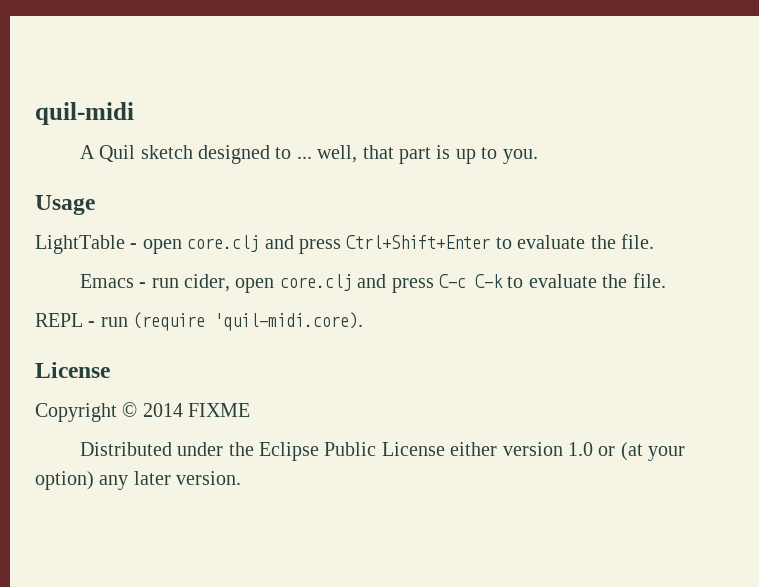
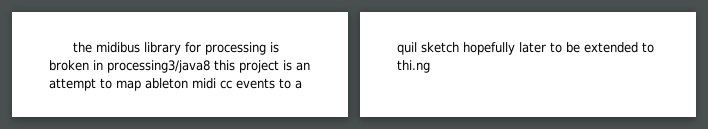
[35,102,134,125] [79,145,538,164] [35,195,95,215] [35,234,654,254] [79,273,666,293] [35,312,364,331] [35,362,110,378] [35,402,251,422] [79,442,686,461] [35,471,242,490] quil-midi // A Quil sketch designed to ... well, that part is up to you. // Usage // LightTable - open core.clj and press Ctrl+Shift+Enter to evaluate the file. // Emacs - run cider, open core.clj and press C-c C-k to evaluate the file. // REPL - run (require 'quil-midi.core). // License // Copyright © 2014 FIXME // Distributed under the Eclipse Public License either version 1.0 or (at your option) any later version. -> [73,42,280,55] [49,60,310,73] [49,78,302,91] [397,42,654,55] [397,60,430,73] the midibus library for processing is broken in processing3/java8 this project is an attempt to map ableton midi cc events to a quil sketch hopefully later to be extended to thi.ng

